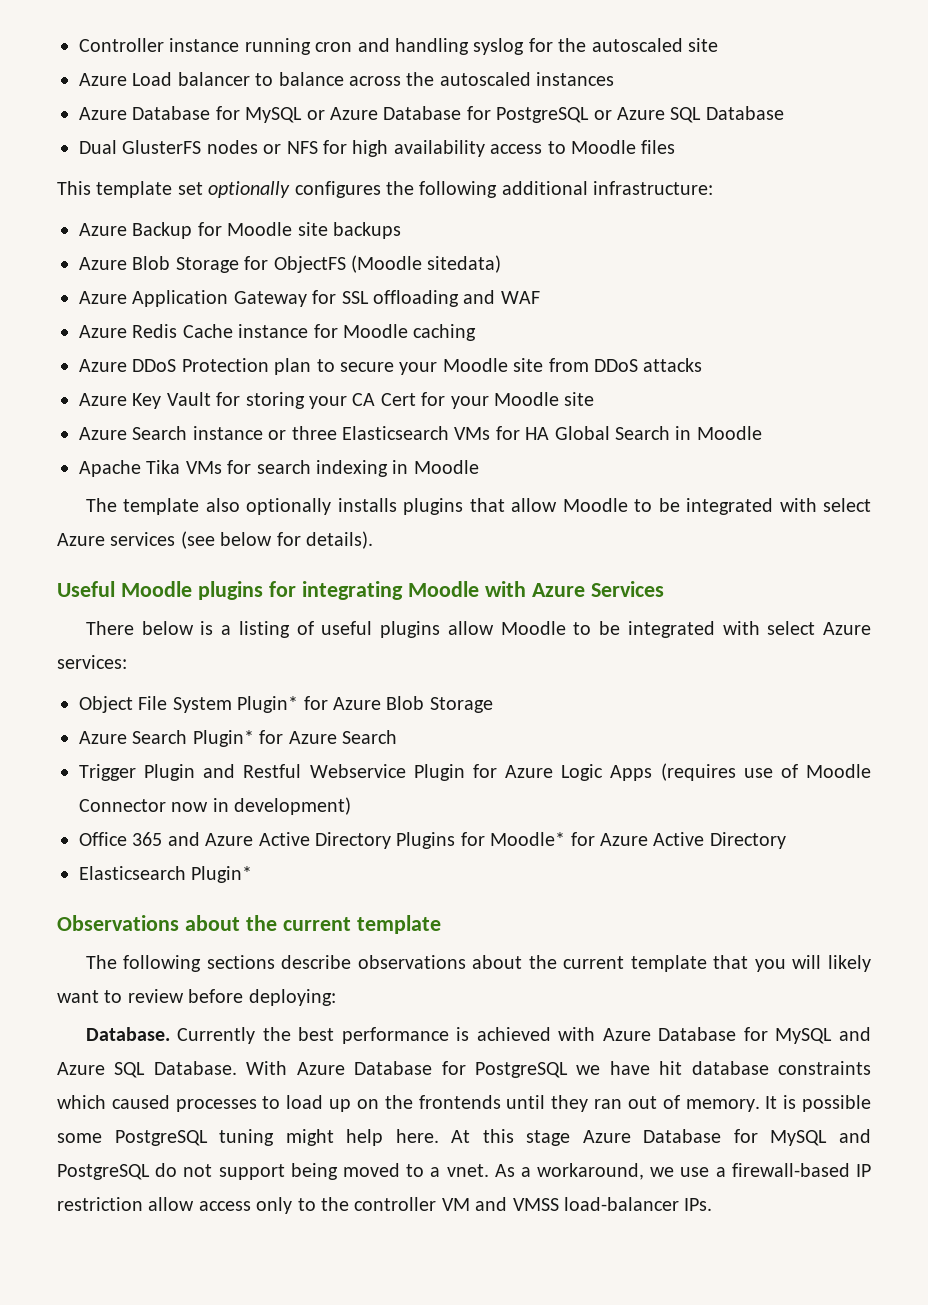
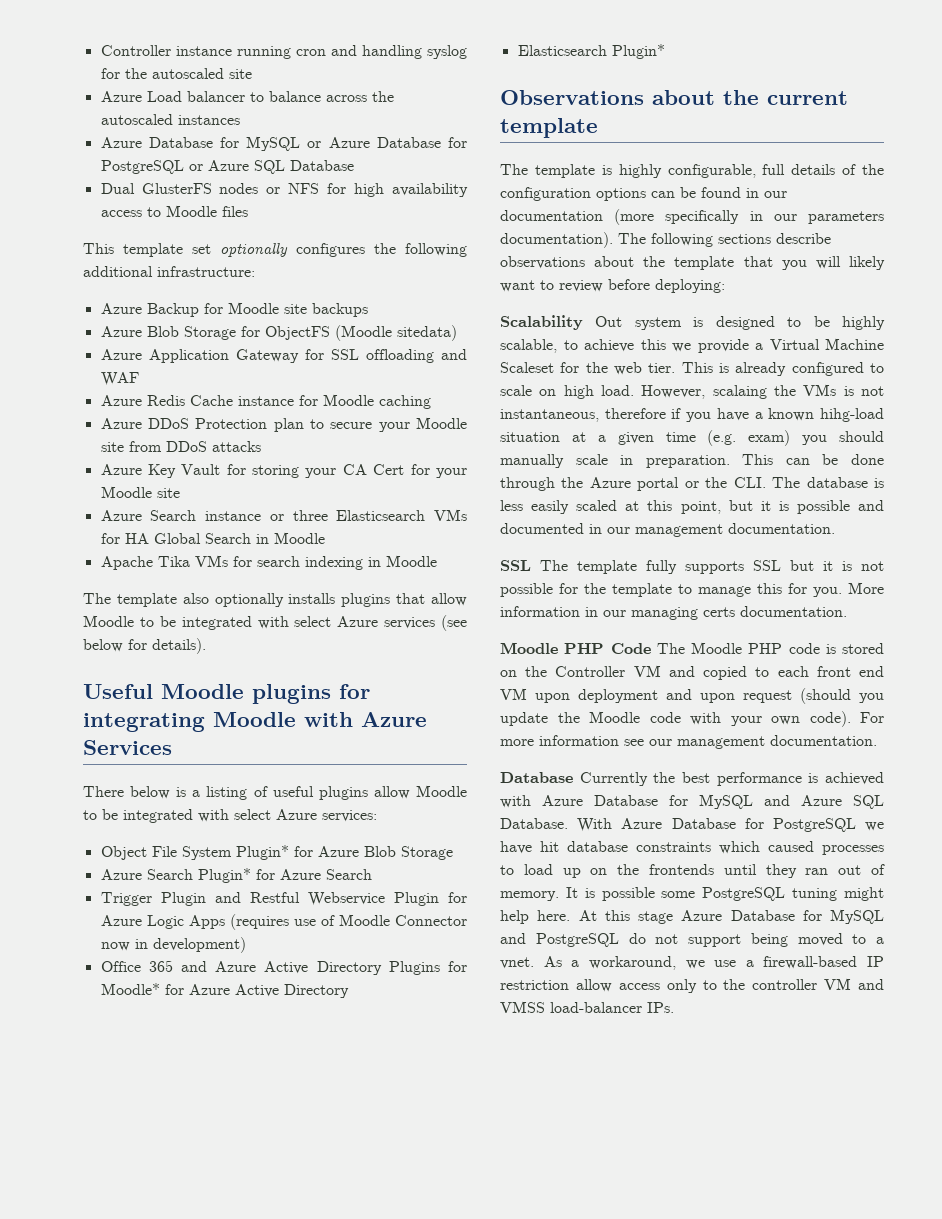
(117, 962) none -> [534,164,884,178] [500,187,787,201] [500,209,884,225] [500,232,646,248] template is highly configurable, full details of the configuration options can be found in our documentation (more specifically in our parameters documentation). The
[563,956,625,969] current -> (666, 261) none
[85,1027,170,1041] Database. -> [500,315,885,330] [500,338,884,353] [500,362,884,376] [500,384,884,399] [500,408,884,422] [500,430,884,446] [500,454,884,468] [500,477,885,491] [500,500,884,514] [500,523,835,537] [500,560,884,574] [500,582,884,597] [500,606,847,620] [500,642,884,654] [500,665,884,680] [500,688,884,704] [500,711,884,727] [500,735,877,749] [500,772,573,783] Scalability Out system is designed to be highly scalable, to achieve this we provide a Virtual Machine Scaleset for the web tier. This is already configured to scale on high load. However, scalaing the VMs is not instantaneous, therefore if you have a known hihg-load situation at a given time (e.g. exam) you should manually scale in preparation. This can be done through the Azure portal or the CLI. The database is less easily scaled at this point, but it is possible and documented in our management documentation. // SSL The template fully supports SSL but it is not possible for the template to manage this for you. More information in our managing certs documentation. // Moodle PHP Code The Moodle PHP code is stored on the Controller VM and copied to each front end VM upon deployment and upon request (should you update the Moodle code with your own code). For more information see our management documentation. // Database

